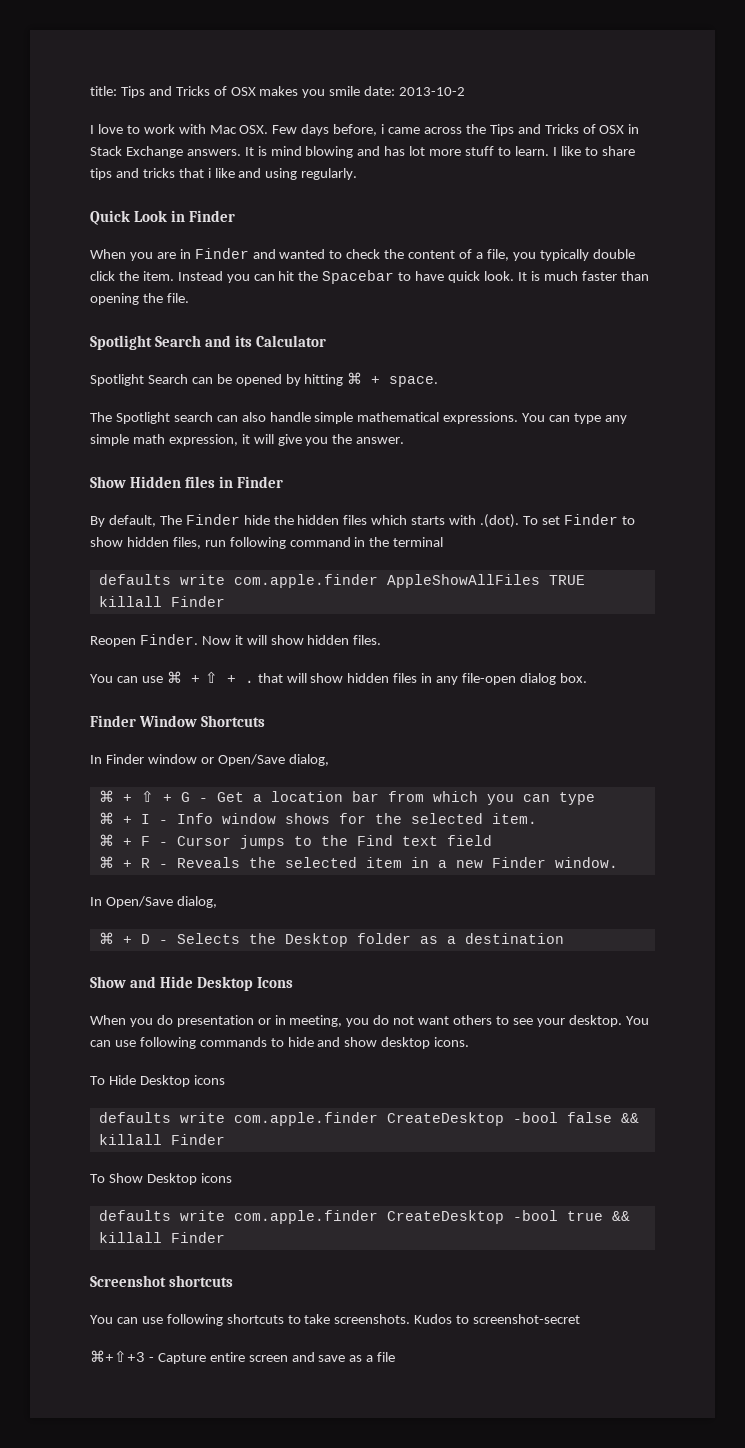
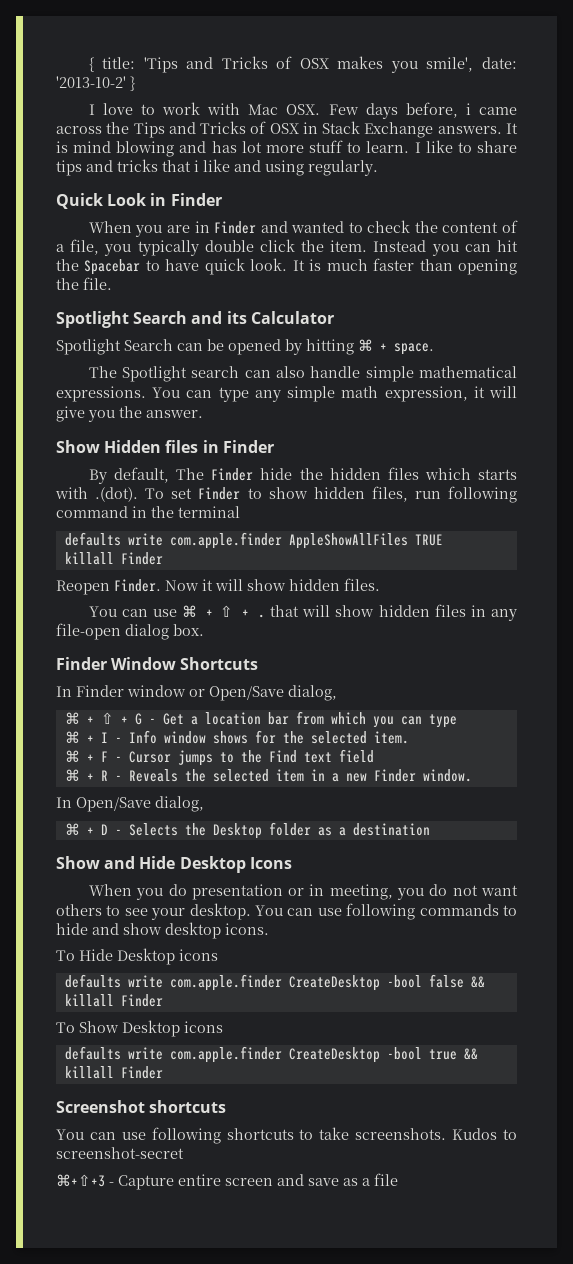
[90,86,145,98] title: Tips -> [88,57,178,73] { title: 'Tips
[329,86,466,96] smile date: 2013-10-2 -> [426,57,517,72] [56,76,135,91] smile', date: '2013-10-2' }

